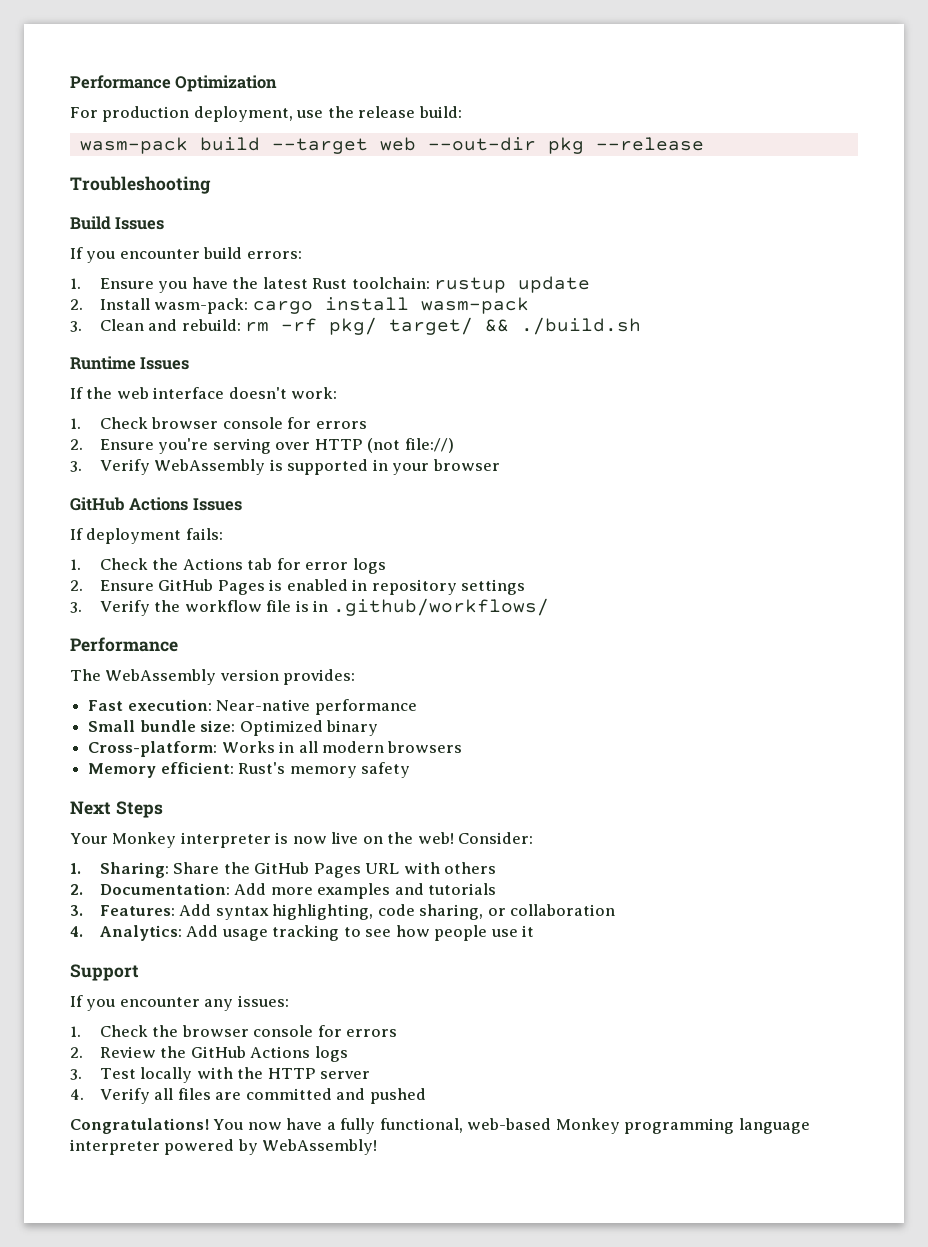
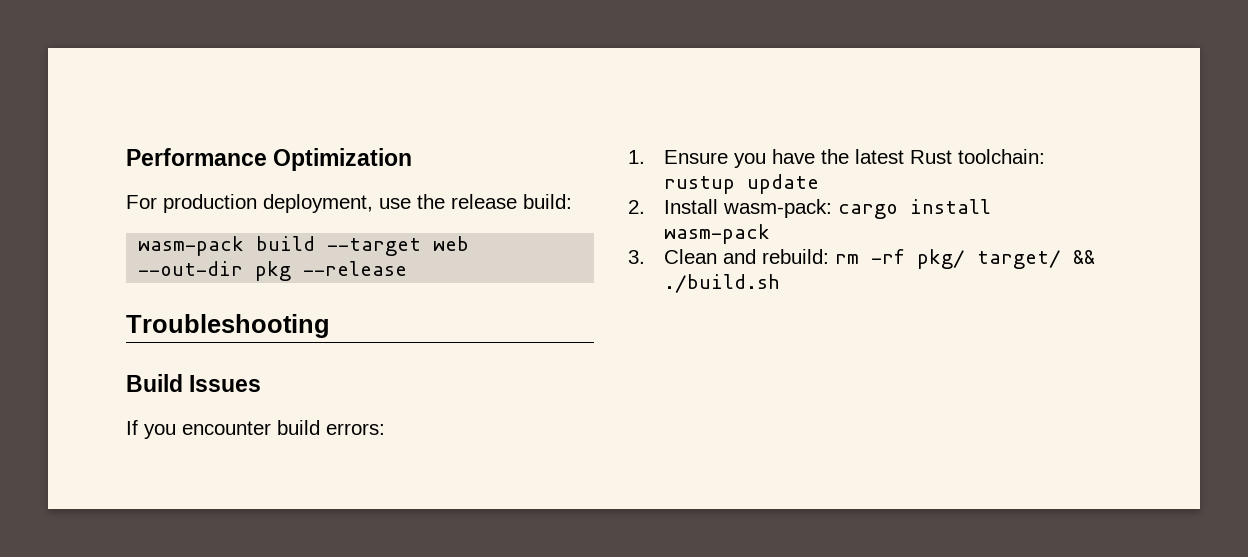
[70,356,190,370] [70,387,338,399] [70,417,367,429] [70,438,454,454] [70,459,500,475] [70,497,242,511] [70,528,223,544] [70,558,386,574] [70,579,526,595] [70,598,549,616] [70,637,178,652] [70,669,356,685] [88,699,417,715] [88,720,378,736] [88,741,463,757] [88,762,410,778] [70,801,163,818] [70,832,534,848] [70,862,497,878] [70,883,497,899] [70,904,616,920] [70,925,535,941] [70,964,139,981] [70,995,289,1011] [70,1025,398,1037] [70,1046,348,1062] [70,1067,371,1083] [70,1088,426,1104] [70,1118,810,1134] [70,1139,378,1155] // Runtime Issues // If the web interface doesn't work: // 1. Check browser console for errors // 2. Ensure you're serving over HTTP (not file://) // 3. Verify WebAssembly is supported in your browser // GitHub Actions Issues // If deployment fails: // 1. Check the Actions tab for error logs // 2. Ensure GitHub Pages is enabled in repository settings // 3. Verify the workflow file is in .github/workflows/ // Performance // The WebAssembly version provides: // Fast execution: Near-native performance // Small bundle size: Optimized binary // Cross-platform: Works in all modern browsers // Memory efficient: Rust's memory safety // Next Steps // Your Monkey interpreter is now live on the web! Consider: // 1. Sharing: Share the GitHub Pages URL with others // 2. Documentation: Add more examples and tutorials // 3. Features: Add syntax highlighting, code sharing, or collaboration // 4. Analytics: Add usage tracking to see how people use it // Support // If you encounter any issues: // 1. Check the browser console for errors // 2. Review the GitHub Actions logs // 3. Test locally with the HTTP server // 4. Verify all files are committed and pushed // Congratulations! You now have a fully functional, web-based Monkey programming language interpreter powered by WebAssembly! -> (780, 283) none

